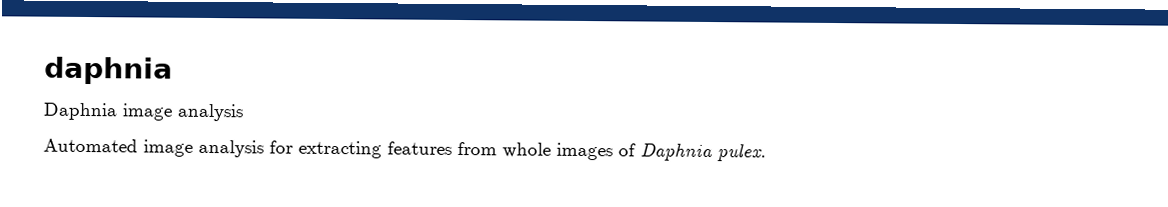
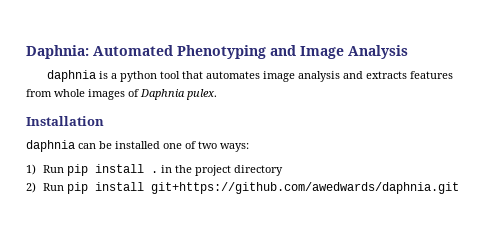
[44,56,173,85] [43,102,243,122] [43,138,382,159] daphnia // Daphnia image analysis // Automated image analysis for extracting -> [26,45,408,59] [46,70,407,82] Daphnia: Automated Phenotyping and Image Analysis // daphnia is a python tool that automates image analysis and extracts
(766, 153) none -> [26,116,104,126] [26,140,249,152] [26,164,283,176] [26,182,459,194] // Installation // daphnia can be installed one of two ways: // 1) Run pip install . in the project directory // 2) Run pip install git+https://github.com/awedwards/daphnia.git

